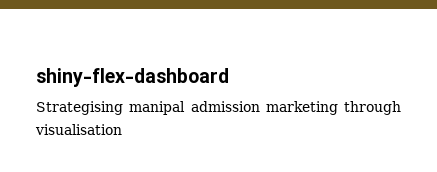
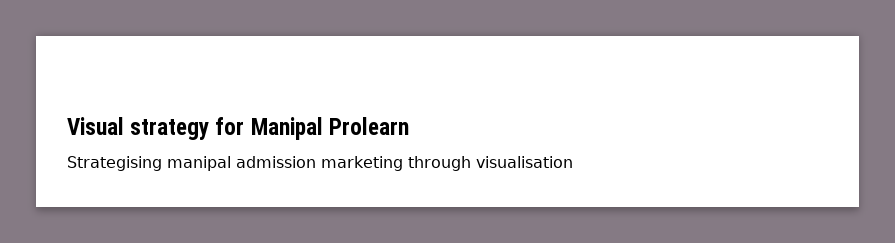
[36,68,229,87] shiny-flex-dashboard -> [67,117,409,140] Visual strategy for Manipal Prolearn

